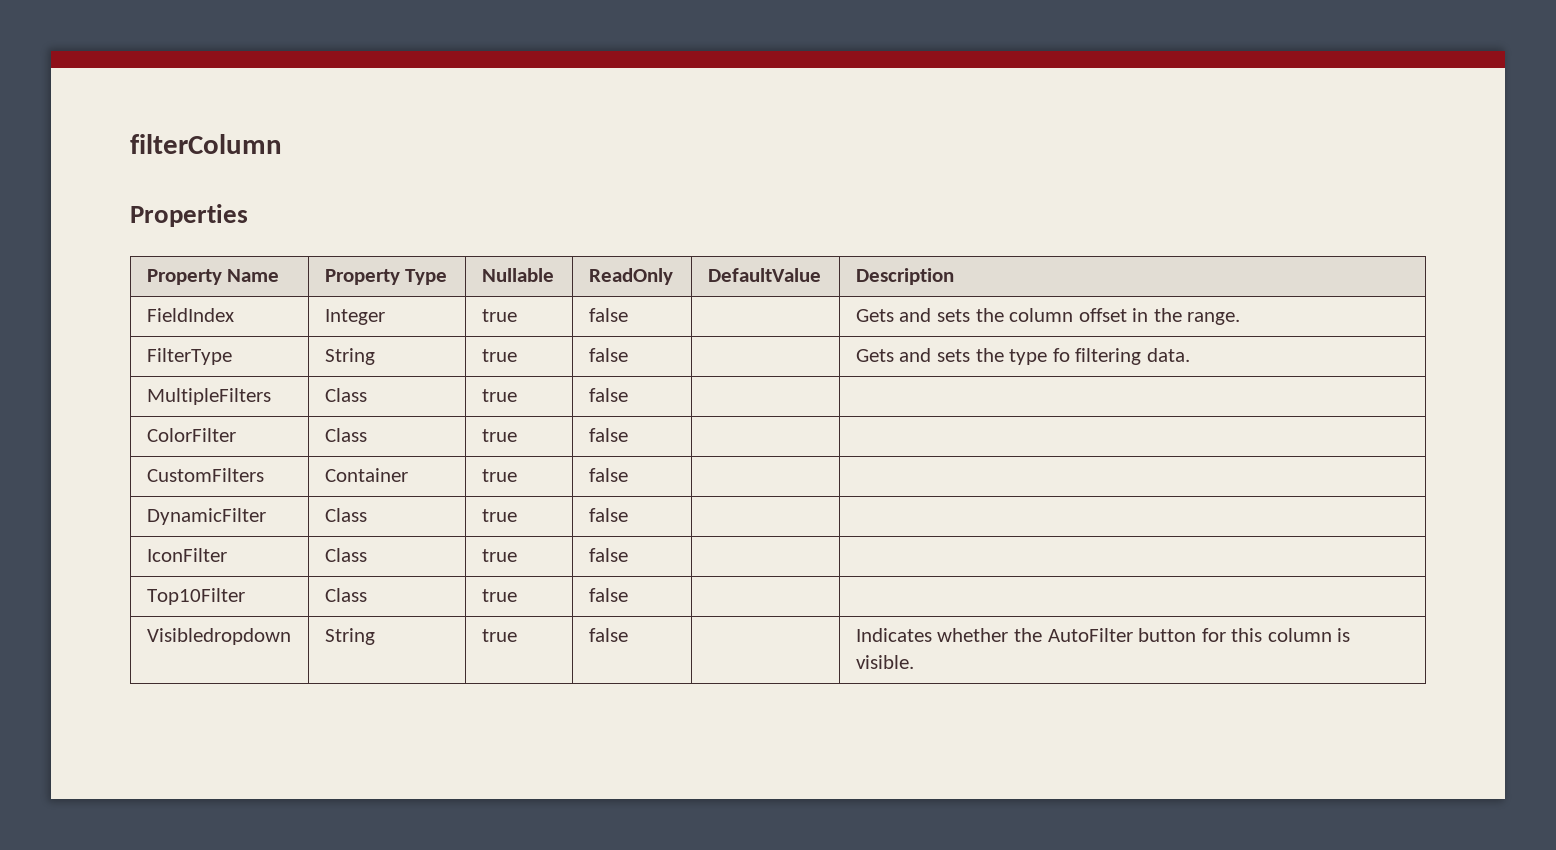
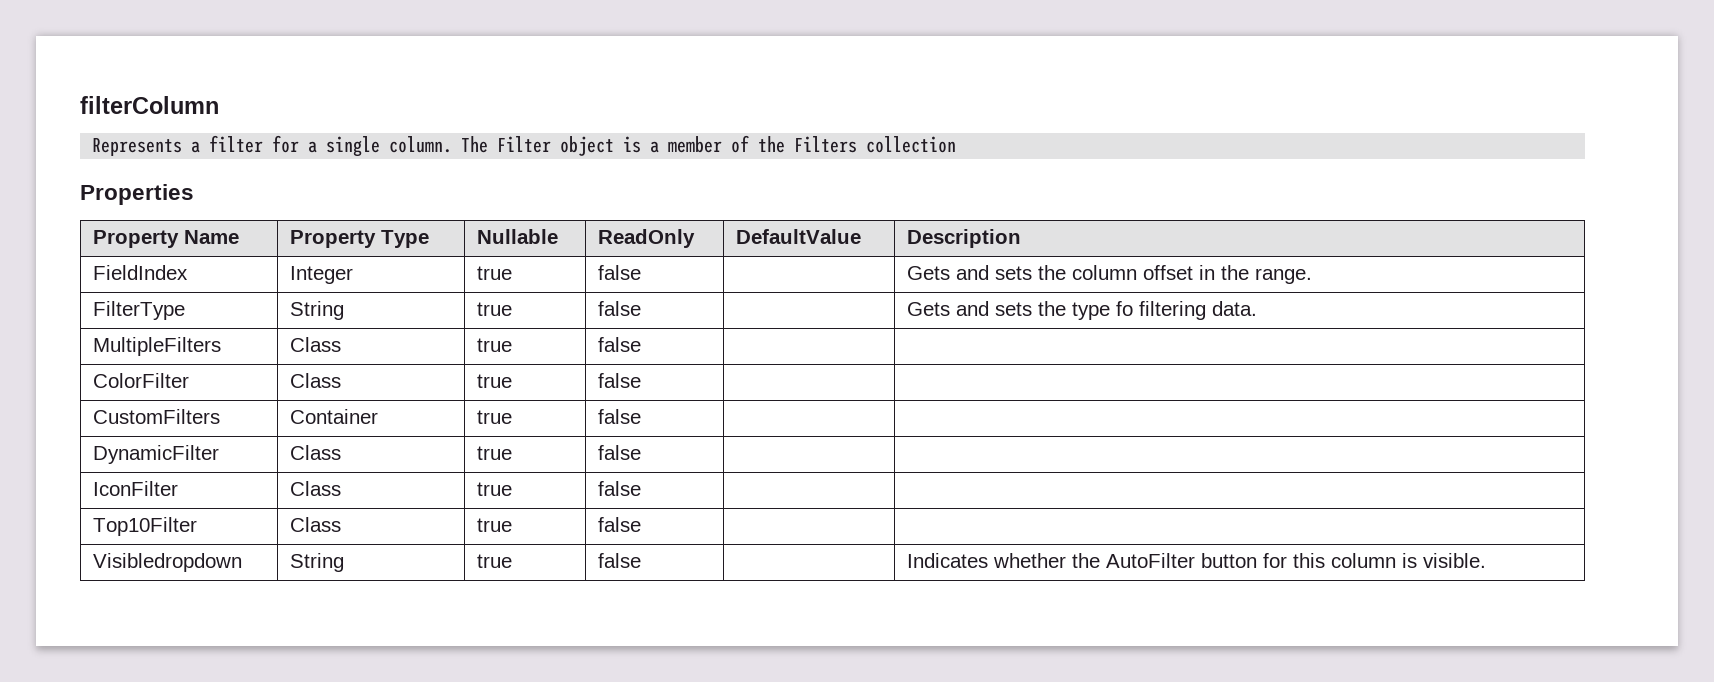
(282, 144) none -> [92,135,957,157] // Represents a filter for a single column. The Filter object is a member of the Filters collection

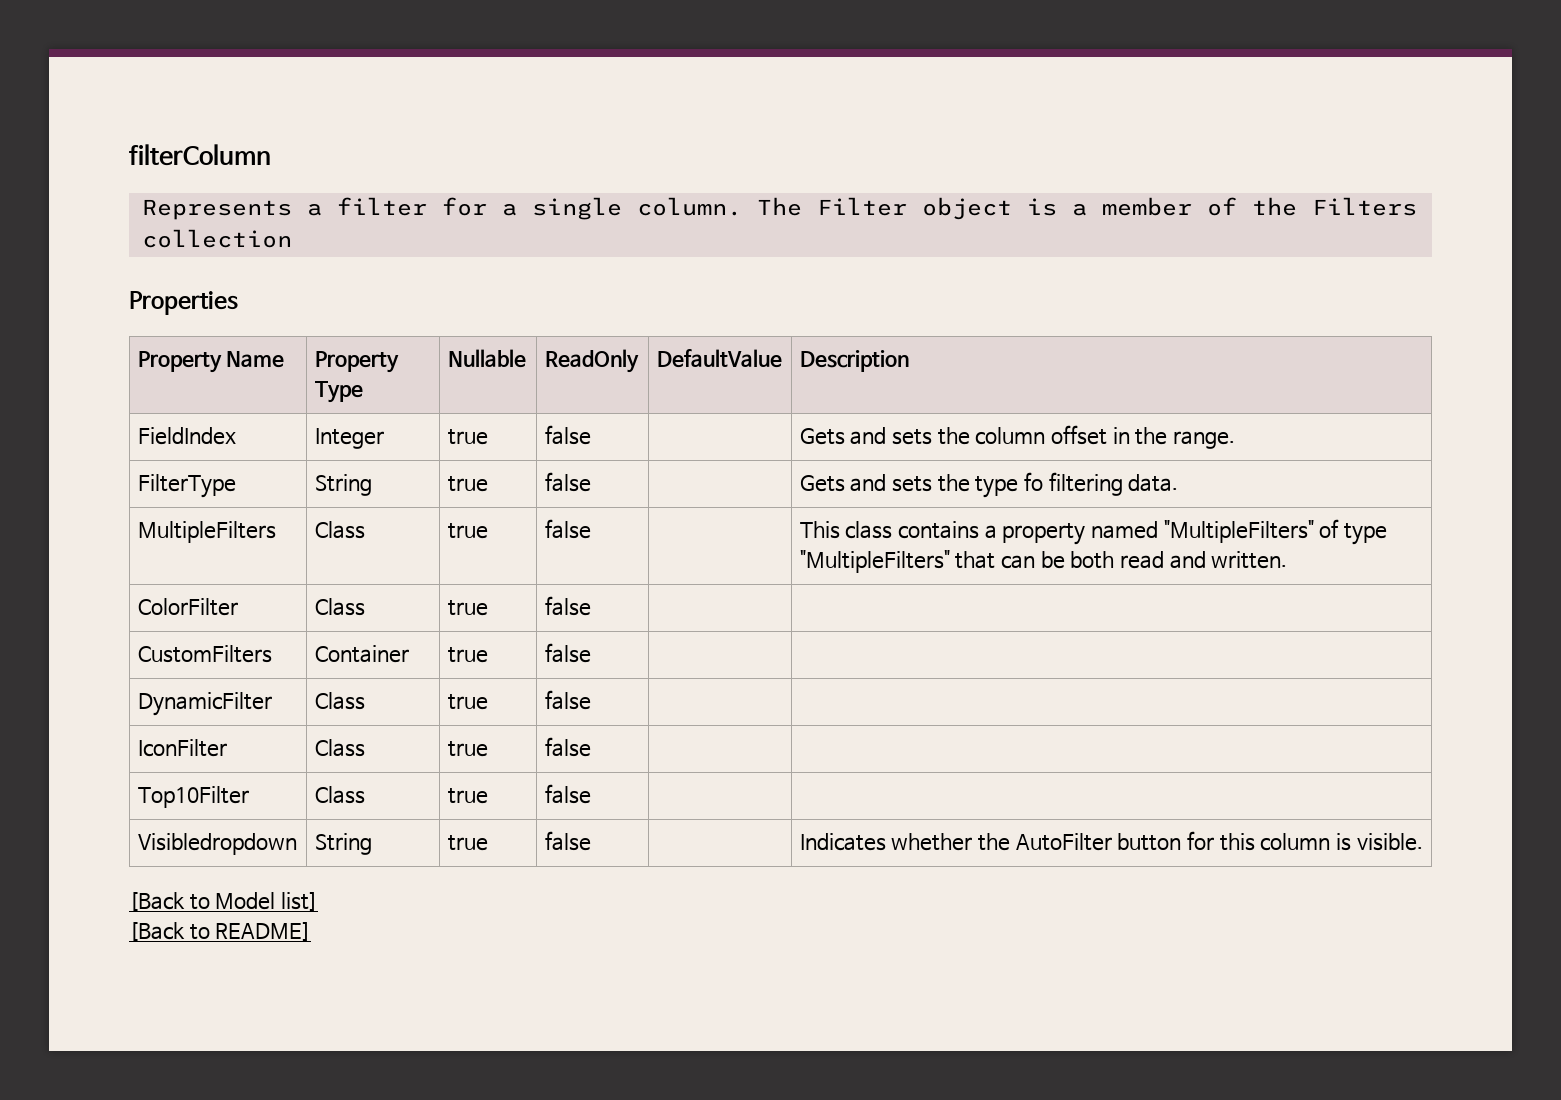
(642, 344) none -> [799,519,1388,545] [799,550,1288,573] This class contains a property named "MultipleFilters" of type "MultipleFilters" that can be both read and written.
(1487, 560) none -> [129,892,319,911] [129,922,312,941] // [Back to Model list] // [Back to README]

